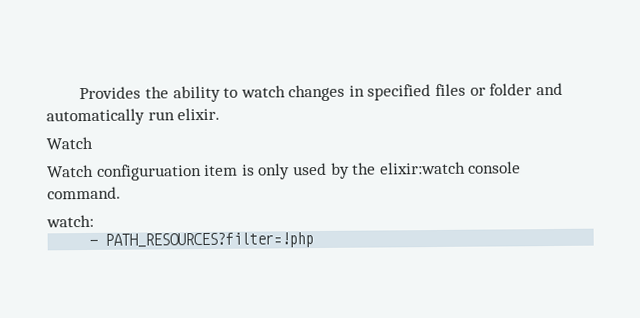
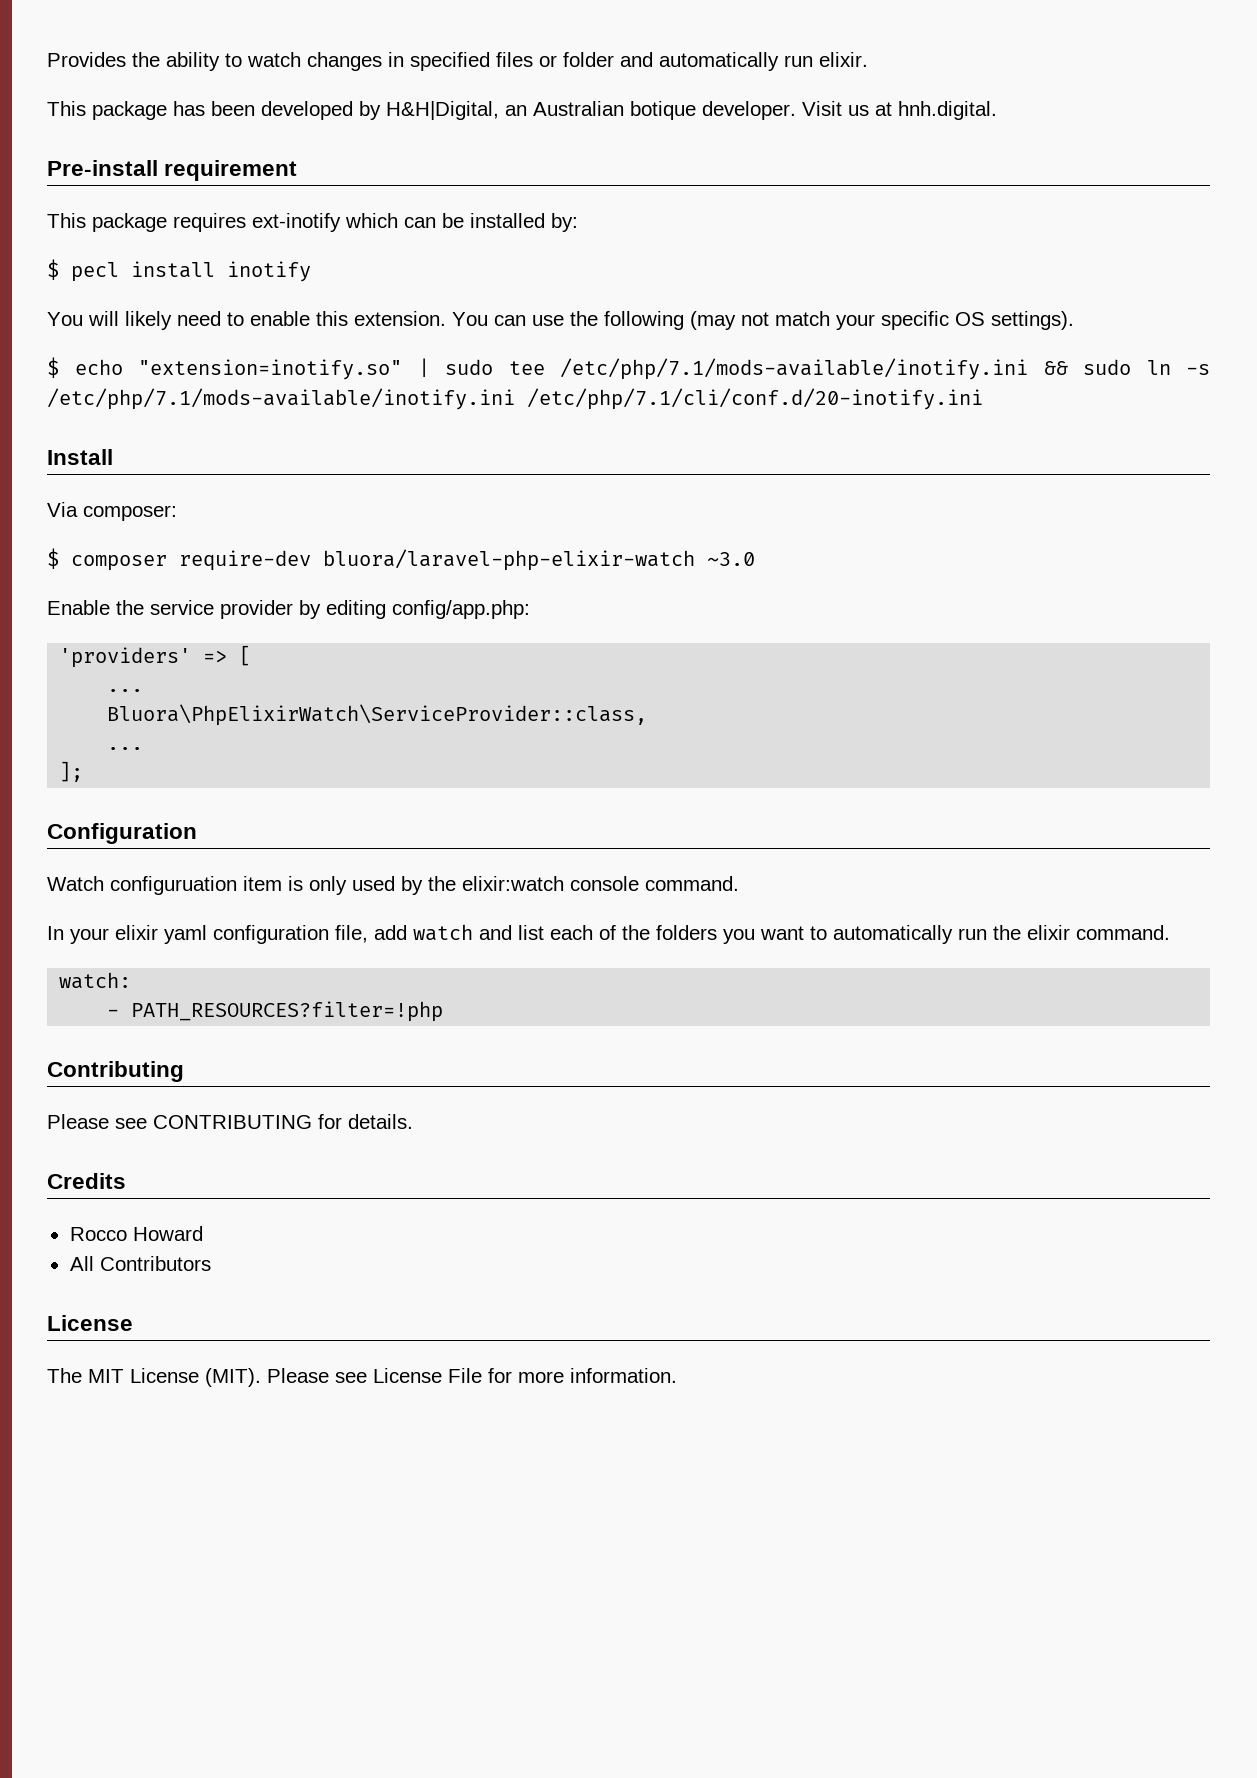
[46,136,93,150] Watch -> [47,101,997,120] [47,160,298,181] [47,213,578,232] [47,259,311,282] [47,311,1074,330] [47,357,1210,380] [47,388,983,410] [47,449,113,465] [47,502,177,521] [47,548,755,571] [47,600,530,619] [59,645,252,668] [107,689,144,692] [107,704,648,726] [107,747,144,750] [59,761,84,782] [47,823,197,844] This package has been developed by H&H|Digital, an Australian botique developer. Visit us at hnh.digital. // Pre-install requirement // This package requires ext-inotify which can be installed by: // $ pecl install inotify // You will likely need to enable this extension. You can use the following (may not match your specific OS settings). // $ echo "extension=inotify.so" | sudo tee /etc/php/7.1/mods-available/inotify.ini && sudo ln -s /etc/php/7.1/mods-available/inotify.ini /etc/php/7.1/cli/conf.d/20-inotify.ini // Install // Via composer: // $ composer require-dev bluora/laravel-php-elixir-watch ~3.0 // Enable the service provider by editing config/app.php: // 'providers' => [ // ... // Bluora\PhpElixirWatch\ServiceProvider::class, // ... // ]; // Configuration
[46,214,94,228] [89,232,315,249] watch: // - PATH_RESOURCES?filter=!php -> [47,924,1170,944] [59,972,132,989] [107,1001,444,1022] [47,1061,184,1082] [47,1114,413,1129] [47,1173,126,1189] [69,1226,203,1241] [69,1256,211,1271] [47,1315,133,1331] [47,1368,677,1387] In your elixir yaml configuration file, add watch and list each of the folders you want to automatically run the elixir command. // watch: // - PATH_RESOURCES?filter=!php // Contributing // Please see CONTRIBUTING for details. // Credits // Rocco Howard // All Contributors // License // The MIT License (MIT). Please see License File for more information.

